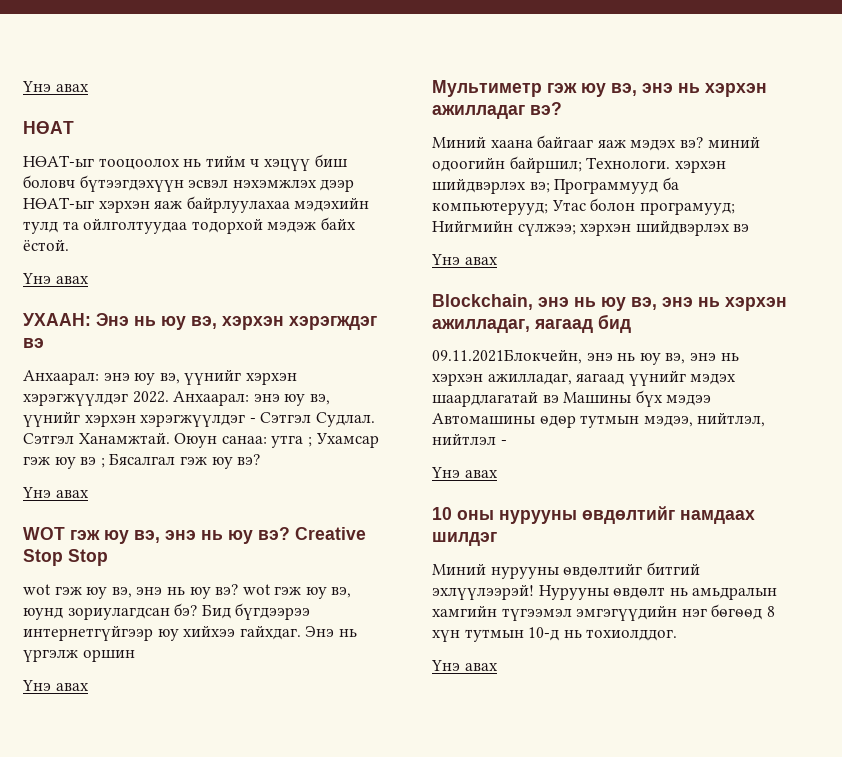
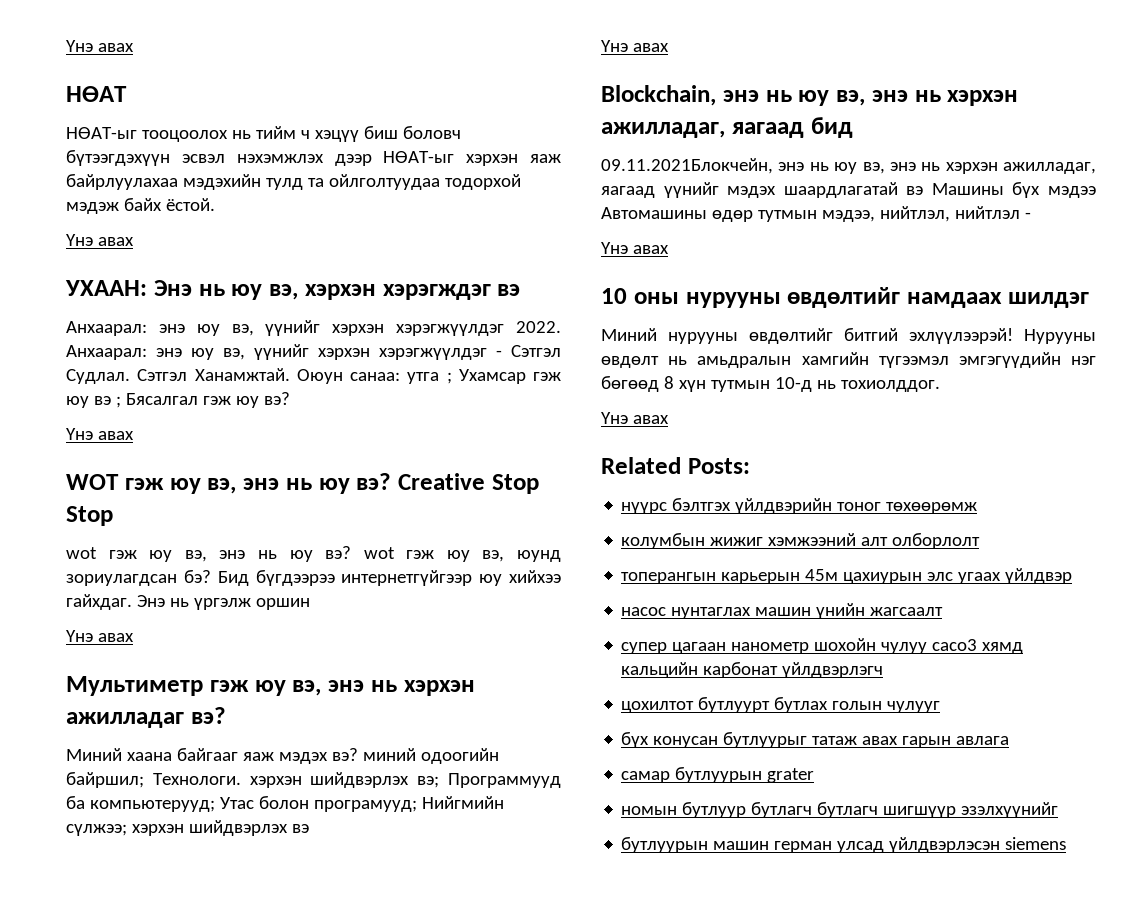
(498, 667) none -> [601,457,750,474] [621,498,978,514] [621,533,981,549] [621,568,1073,584] [621,603,944,619] [621,638,1024,654] [621,662,884,678] [621,697,941,713] [621,732,1010,748] [621,767,815,783] [621,802,1059,818] [621,837,1067,853] // Related Posts: // нүүрс бэлтгэх үйлдвэрийн тоног төхөөрөмж // колумбын жижиг хэмжээний алт олборлолт // топерангын карьерын 45м цахиурын элс угаах үйлдвэр // насос нунтаглах машин үнийн жагсаалт // супер цагаан нанометр шохойн чулуу caco3 хямд кальцийн карбонат үйлдвэрлэгч // цохилтот бутлуурт бутлах голын чулууг // бүх конусан бутлуурыг татаж авах гарын авлага // самар бутлуурын grater // номын бутлуур бутлагч бутлагч шигшүүр эзэлхүүнийг // бутлуурын машин герман улсад үйлдвэрлэсэн siemens

